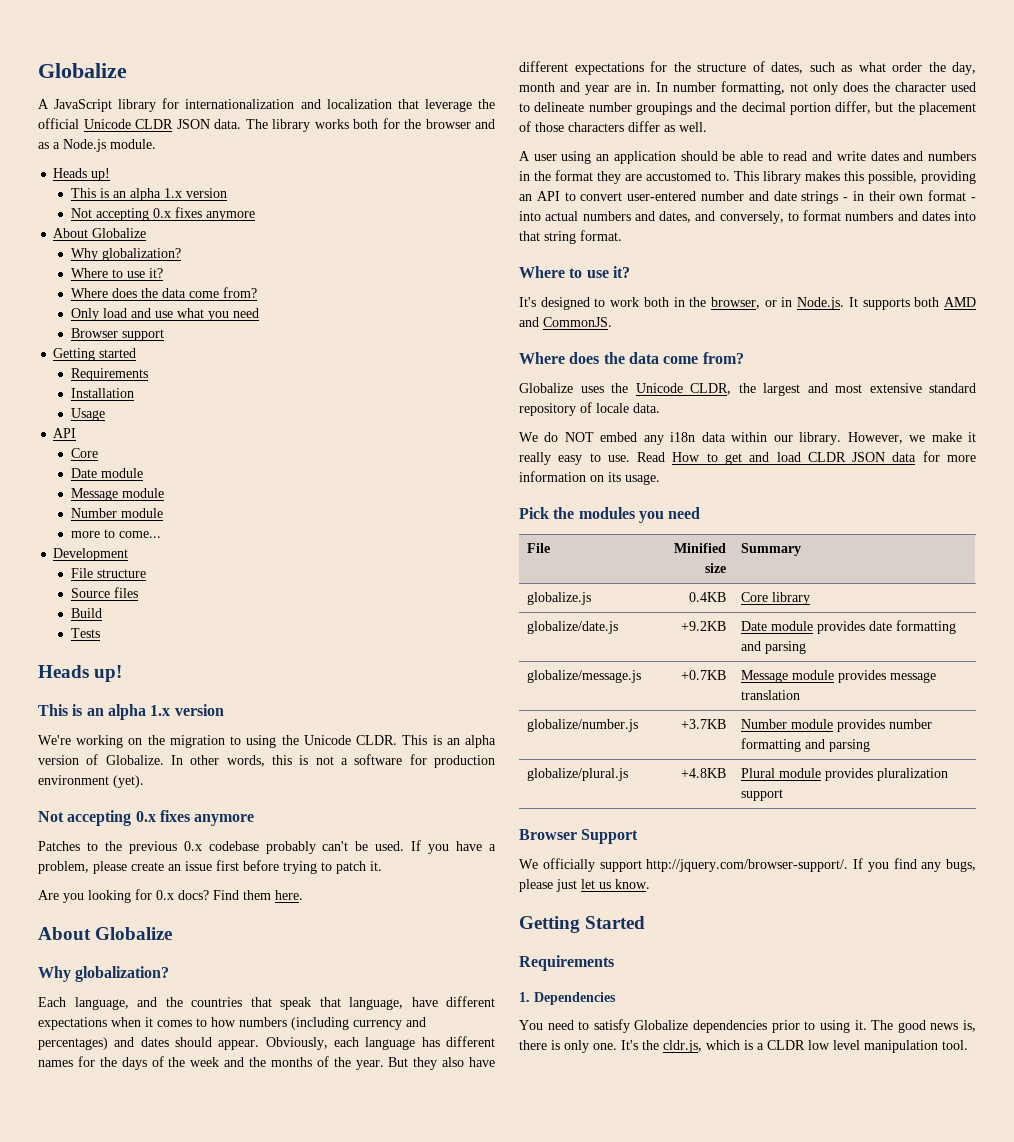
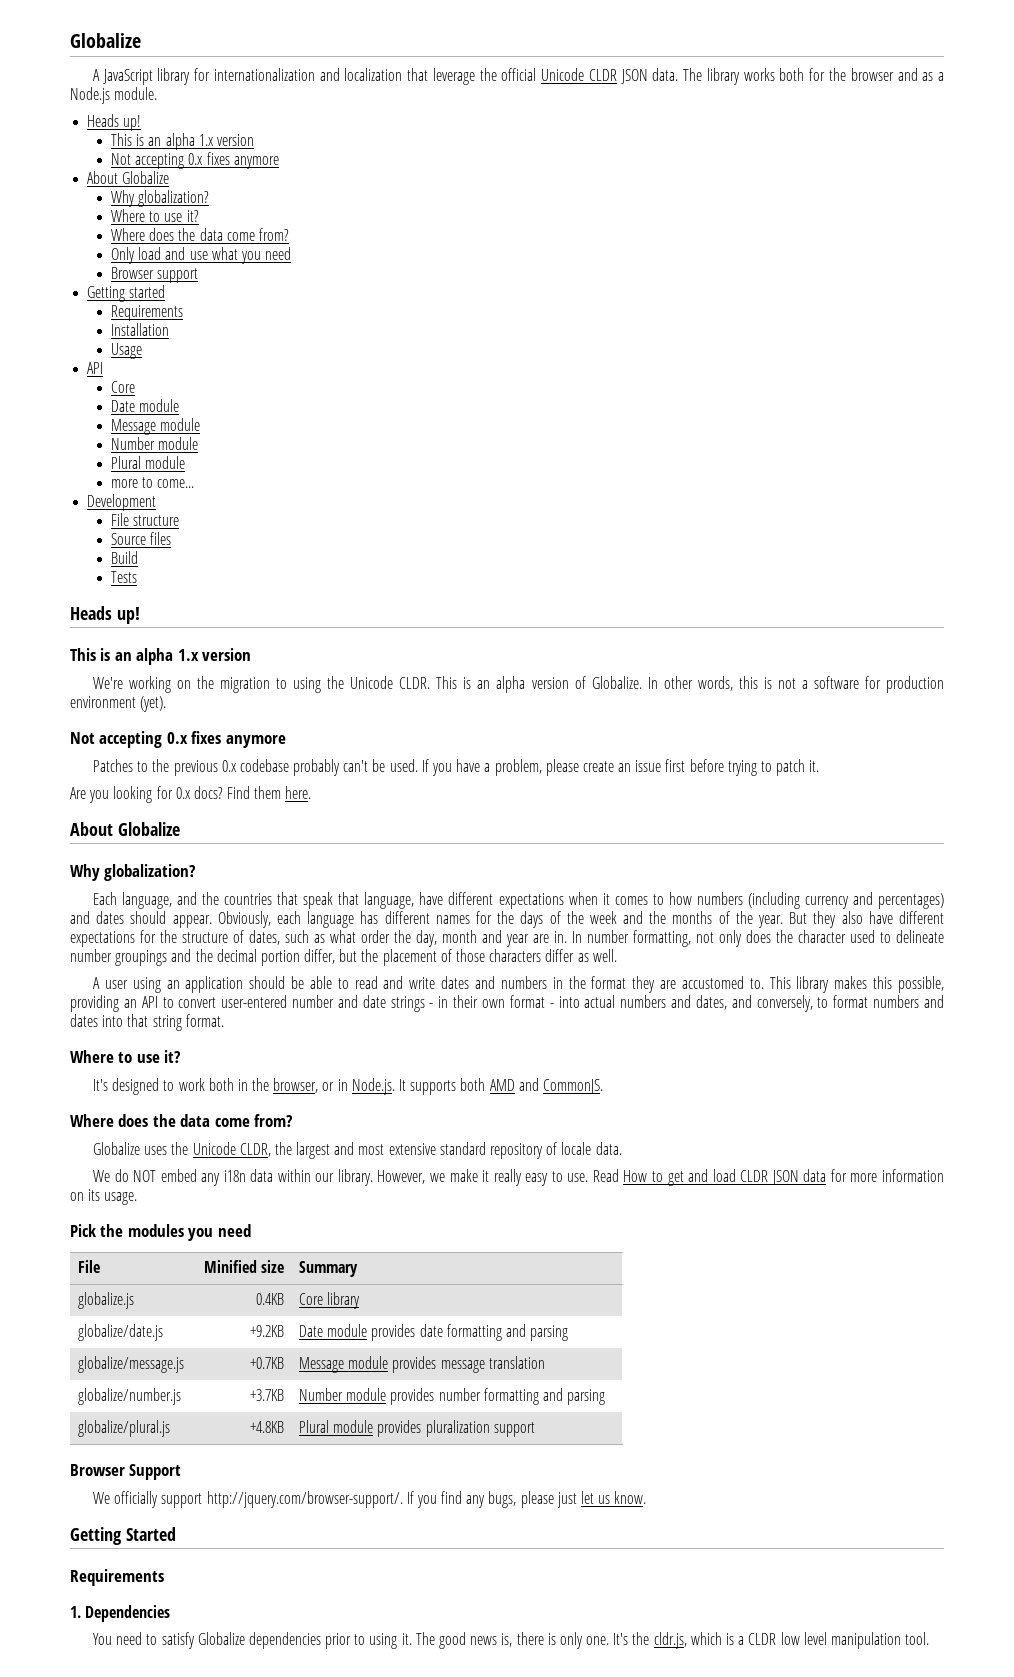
(163, 513) none -> [111,456,186,469] // Plural module

